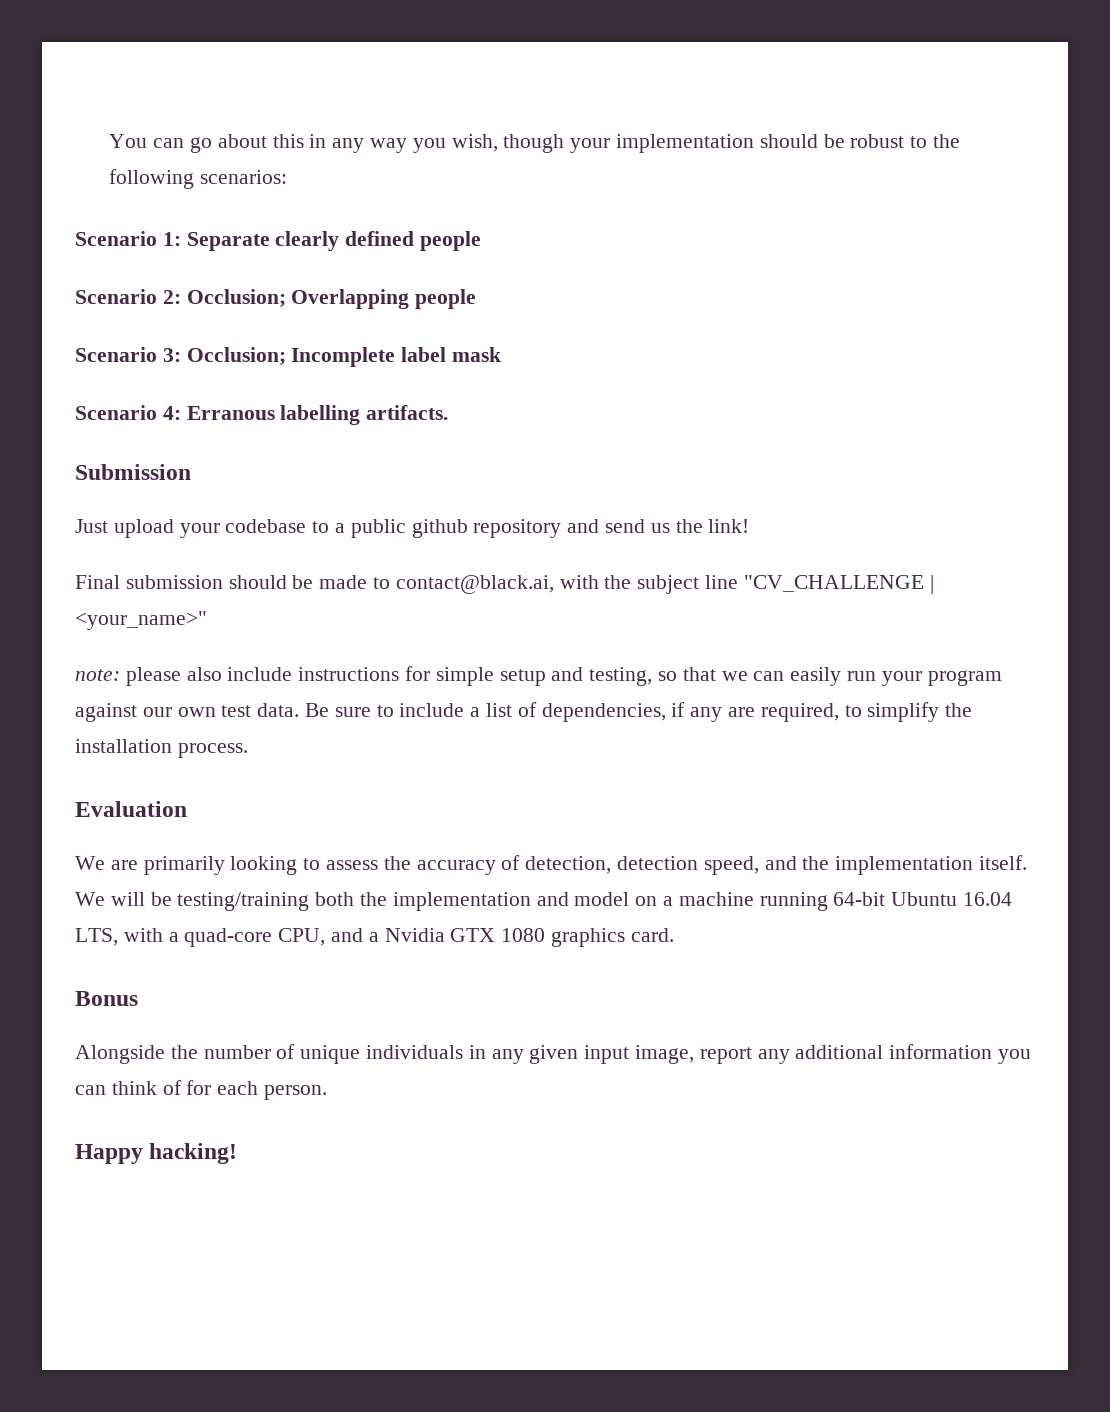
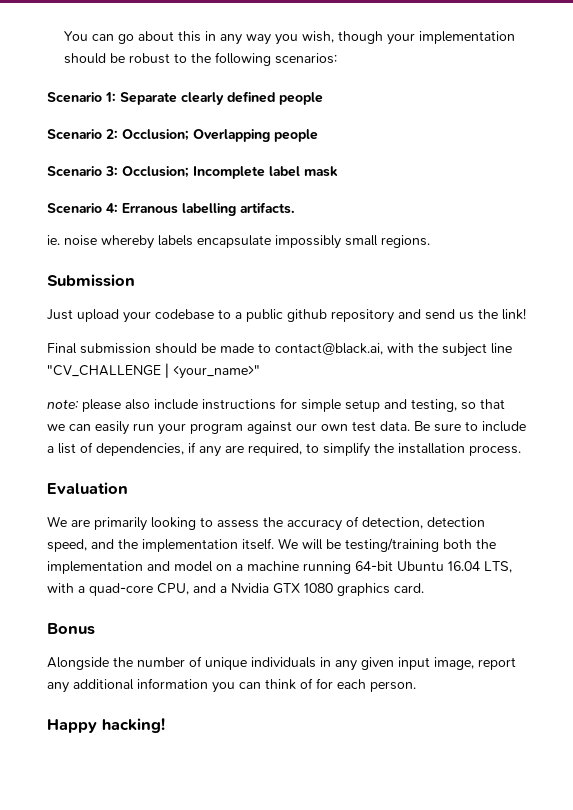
(449, 412) none -> [47,235,430,249] // ie. noise whereby labels encapsulate impossibly small regions.

